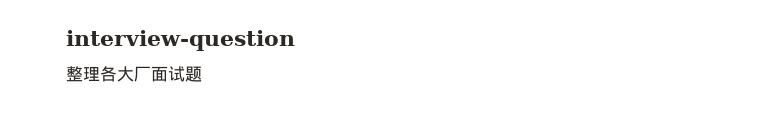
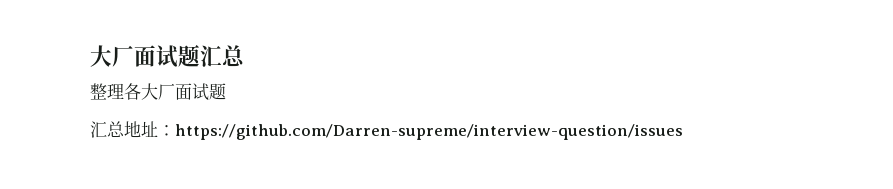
[66,30,295,51] interview-question -> [90,44,245,68] 大厂面试题汇总
(202, 74) none -> [90,121,683,140] // 汇总地址：https://github.com/Darren-supreme/interview-question/issues

